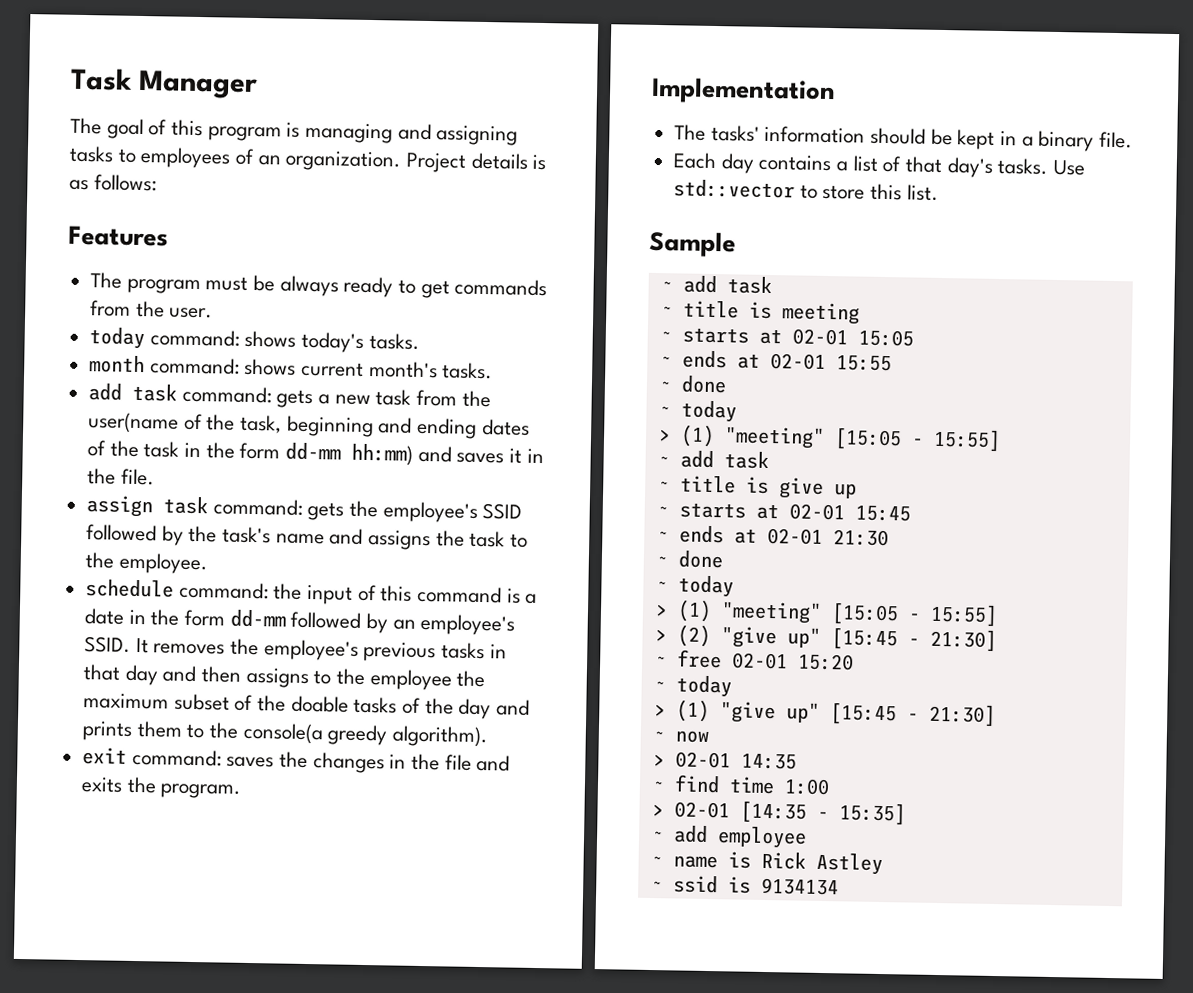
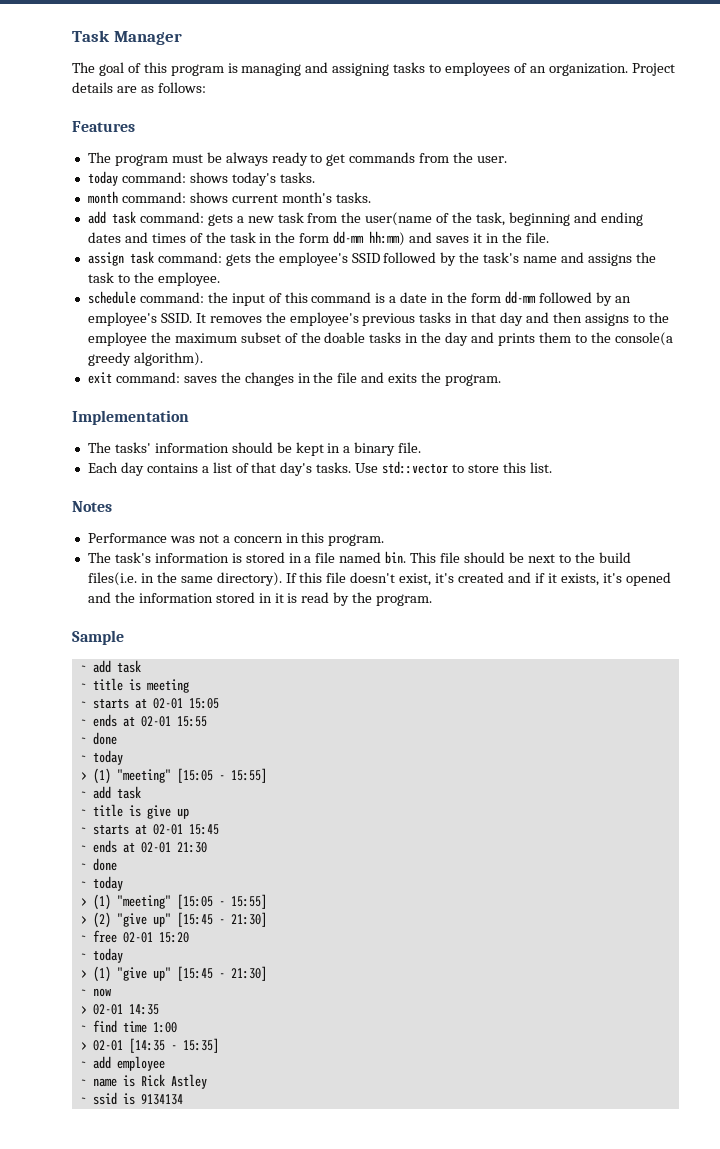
[532,154,547,171] is -> [116,86,137,93] are
(530, 427) none -> [124,232,186,243] and times
[402,697,422,714] of -> [405,333,419,343] in
(939, 192) none -> [72,501,112,512] [87,532,385,546] [87,551,631,564] [87,572,671,586] [87,592,433,606] // Notes // Performance was not a concern in this program. // The task's information is stored in a file named bin. This file should be next to the build files(i.e. in the same directory). If this file doesn't exist, it's created and if it exists, it's opened and the information stored in it is read by the program.

